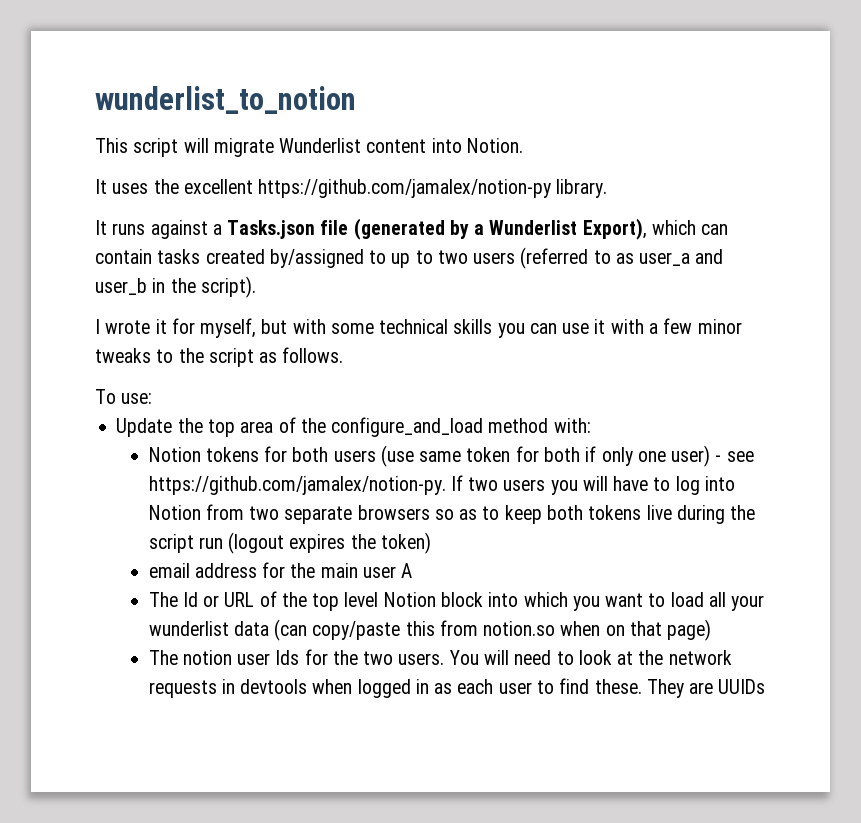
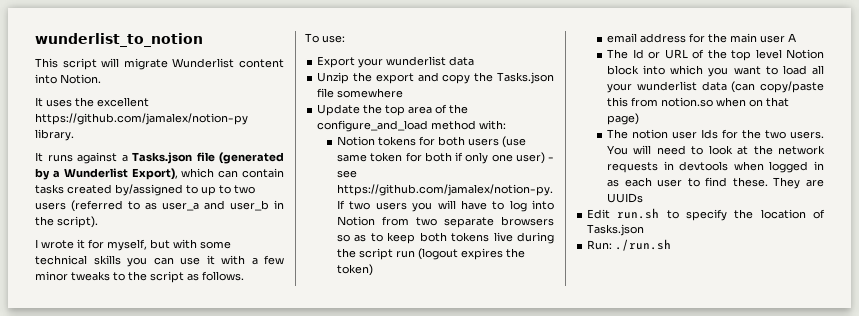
(153, 398) none -> [317,56,475,68] [317,72,554,84] [317,88,404,98] // Export your wunderlist data // Unzip the export and copy the Tasks.json file somewhere
(766, 686) none -> [587,208,825,221] [587,224,645,236] [587,239,672,251] // Edit run.sh to specify the location of Tasks.json // Run: ./run.sh

